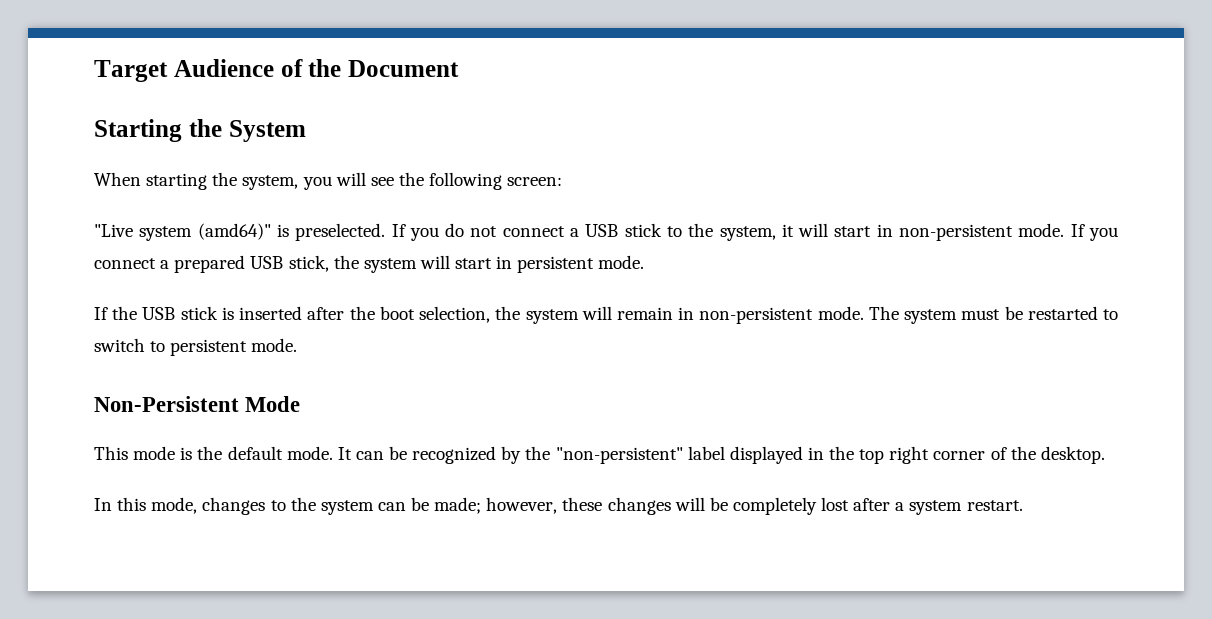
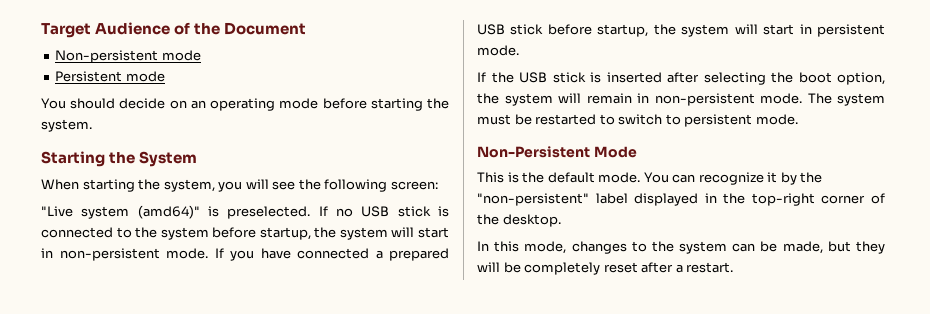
(459, 68) none -> [55,50,201,63] [55,71,165,82] [41,98,450,111] [41,119,92,132] // Non-persistent mode // Persistent mode // You should decide on an operating mode before starting the system.
[409,223,794,241] you do not connect a USB stick to the system, it -> [336,206,449,217] [41,227,388,240] no USB stick is connected to the system before startup, the system
[94,258,156,269] connect -> [260,248,369,259] have connected
[288,255,329,272] stick, -> [510,24,649,37] stick before startup,
(345, 313) none -> [703,72,766,85] selecting
[419,306,491,323] selection, -> [837,72,885,85] option,
[133,446,176,460] mode -> (504, 177) none
[337,446,497,464] It can be recognized -> [643,172,778,185] You can recognize it
[859,446,930,464] top right -> [751,193,815,206] top-right
[434,497,671,515] made; however, these changes -> [782,241,885,254] made, but they
[821,497,850,511] lost -> [603,262,638,273] reset
[909,500,963,515] system -> (683, 268) none

